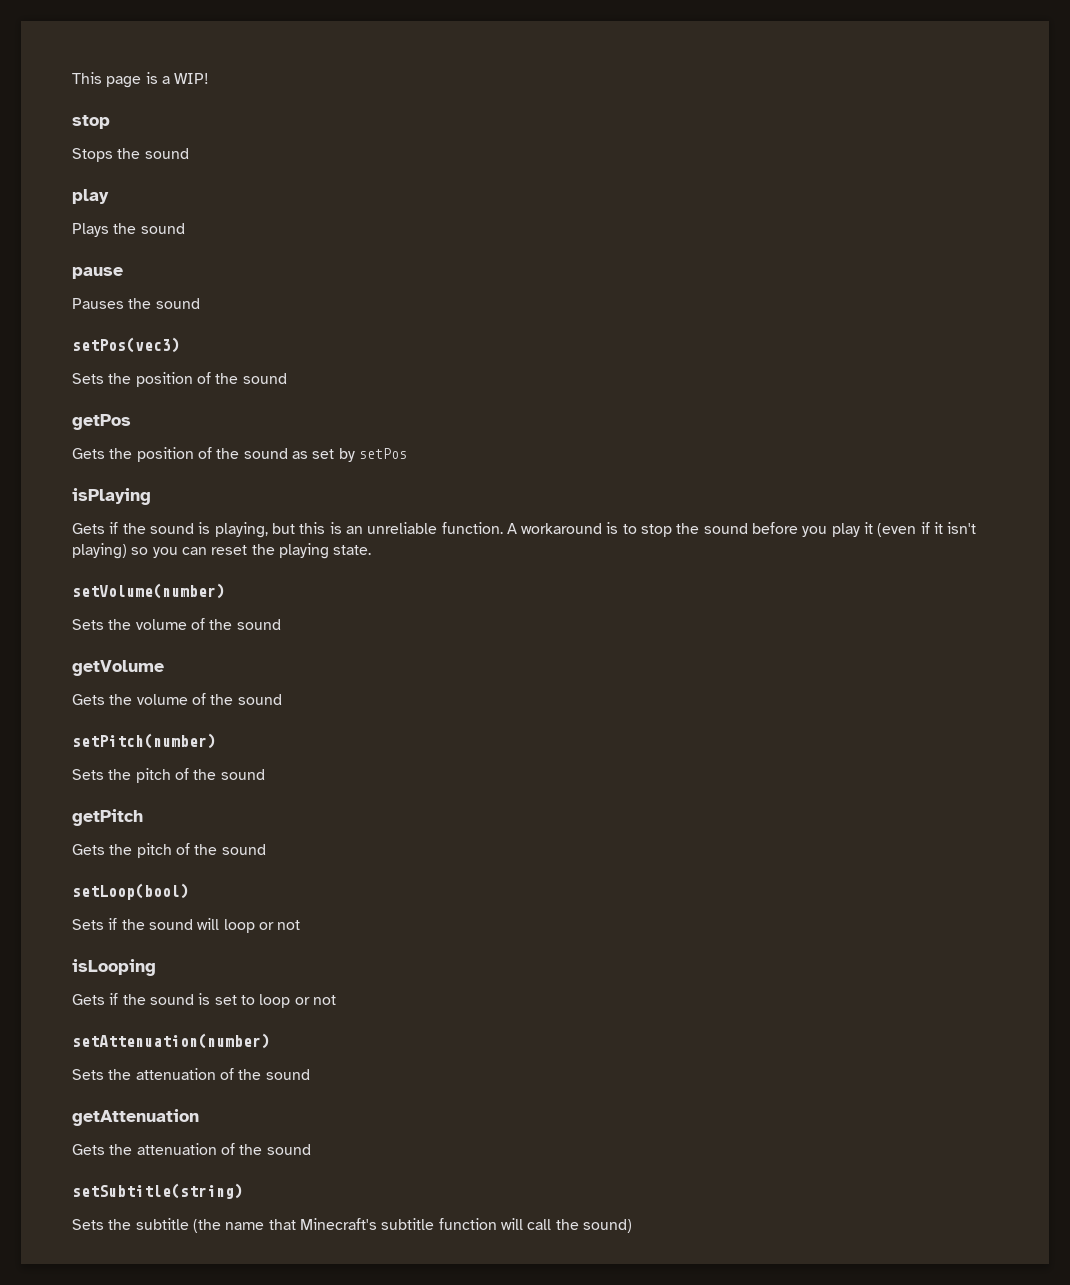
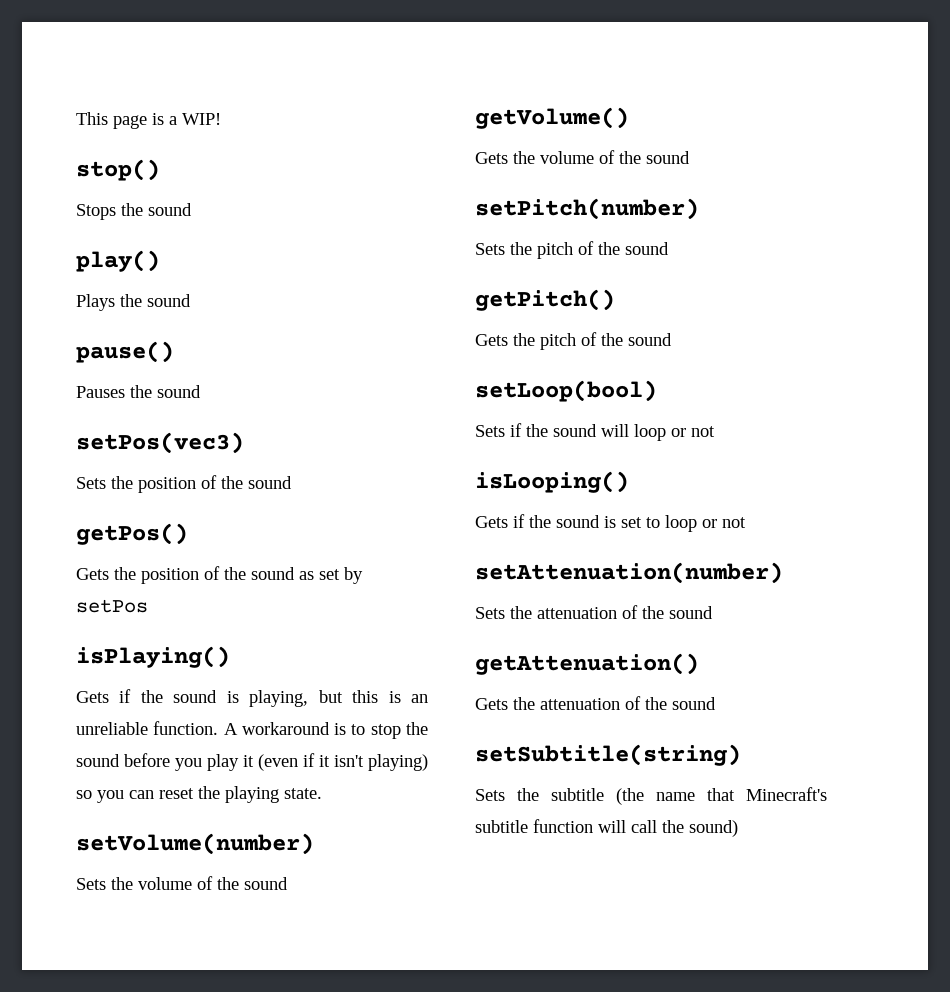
[72,115,110,129] stop -> [76,159,160,181] stop()
[72,189,109,204] play -> [76,250,160,272] play()
[72,267,123,279] pause -> [76,341,174,363] pause()
[72,414,131,430] getPos -> [76,523,188,545] getPos()
[72,488,151,505] isPlaying -> [76,646,230,668] isPlaying()
[72,660,164,676] getVolume -> [475,107,629,129] getVolume()
[72,809,143,826] getPitch -> [475,289,615,311] getPitch()
[72,959,156,976] isLooping -> [475,471,629,493] isLooping()
[72,1109,199,1126] getAttenuation -> [475,653,699,675] getAttenuation()

